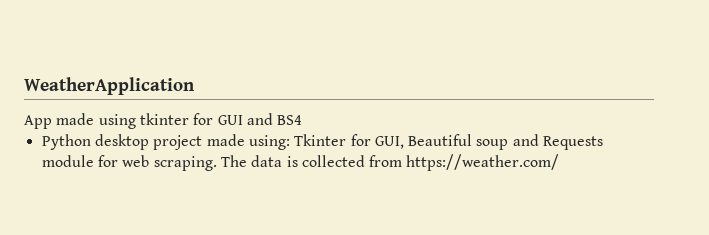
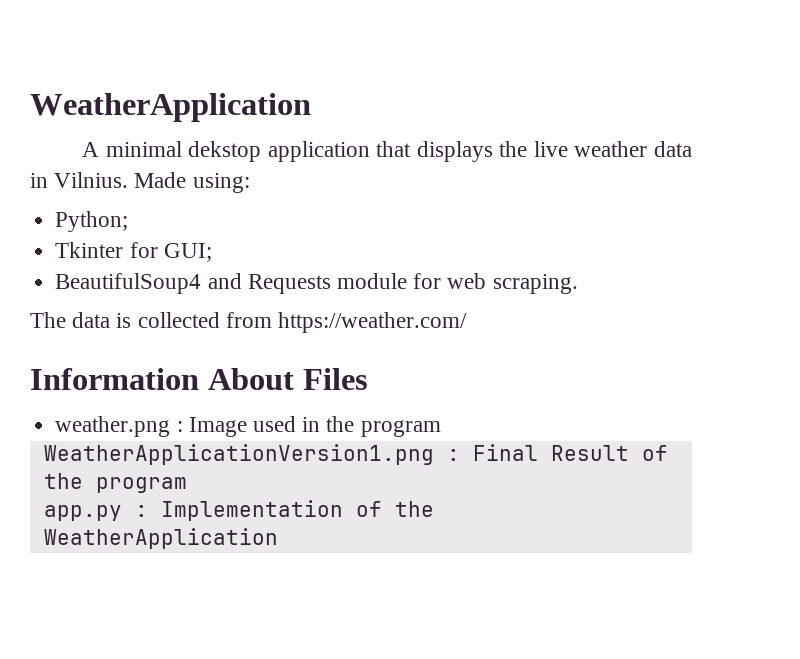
[24,113,303,129] [41,134,509,150] App made using tkinter for GUI and BS4 // Python desktop project made using: Tkinter for GUI, Beautiful soup -> [82,141,692,162] [30,172,250,193] [55,211,129,232] [55,242,212,262] [55,273,202,294] A minimal dekstop application that displays the live weather data in Vilnius. Made using: // Python; // Tkinter for GUI; // BeautifulSoup4
(217, 163) none -> (578, 284) //
(560, 162) none -> [30,368,368,390] [55,416,441,437] [43,444,668,465] [43,473,187,493] [43,500,434,521] [43,528,278,549] // Information About Files // weather.png : Image used in the program // WeatherApplicationVersion1.png : Final Result of the program // app.py : Implementation of the WeatherApplication

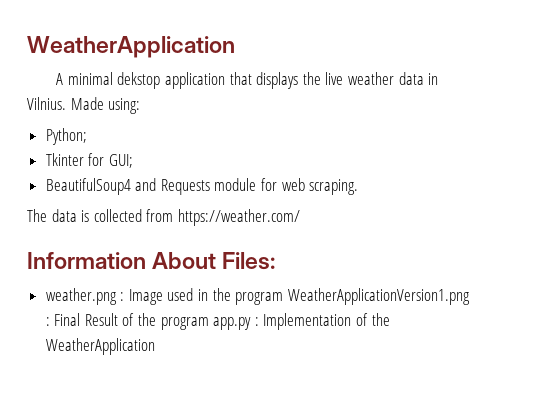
[302,368,368,390] Files -> [222,252,276,270] Files:
(441, 428) // -> (284, 298) none
(187, 485) // -> (209, 323) none

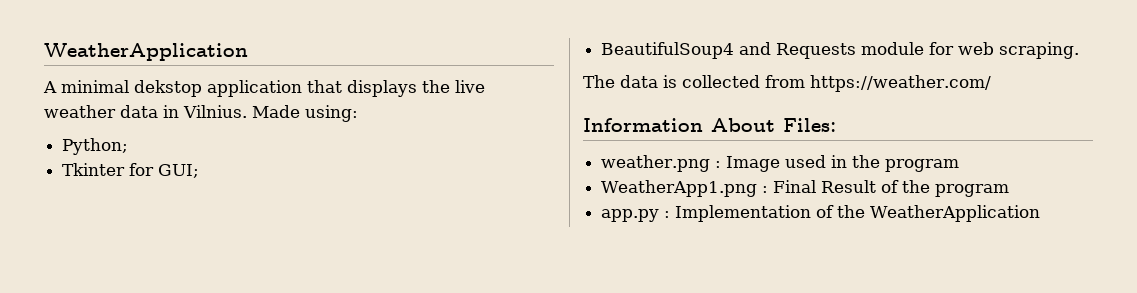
[287,288,470,305] WeatherApplicationVersion1.png -> [601,180,758,197] // WeatherApp1.png
(209, 323) none -> (1010, 190) //

